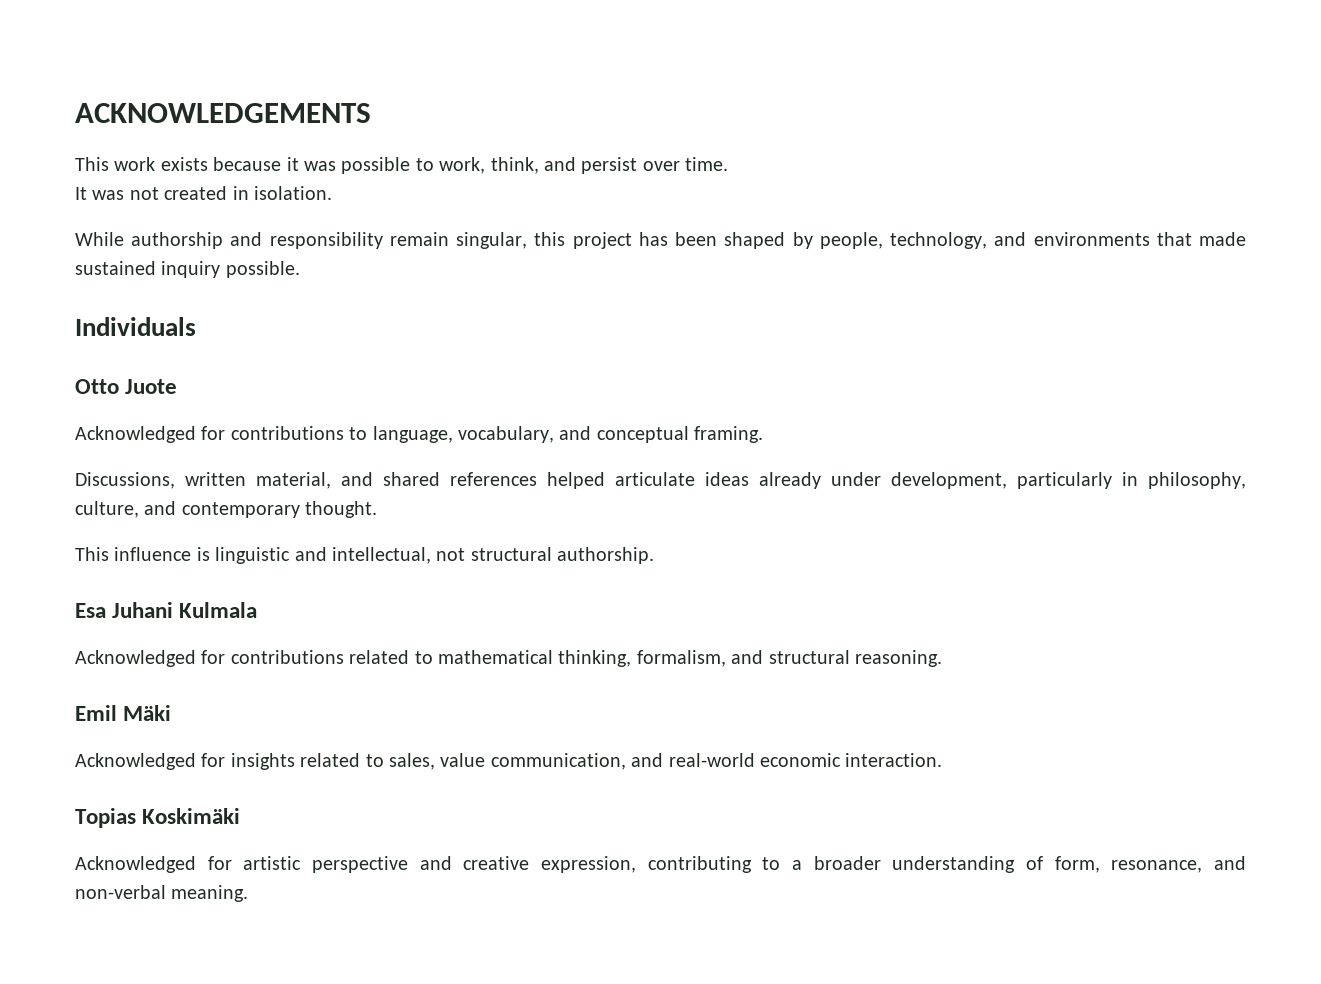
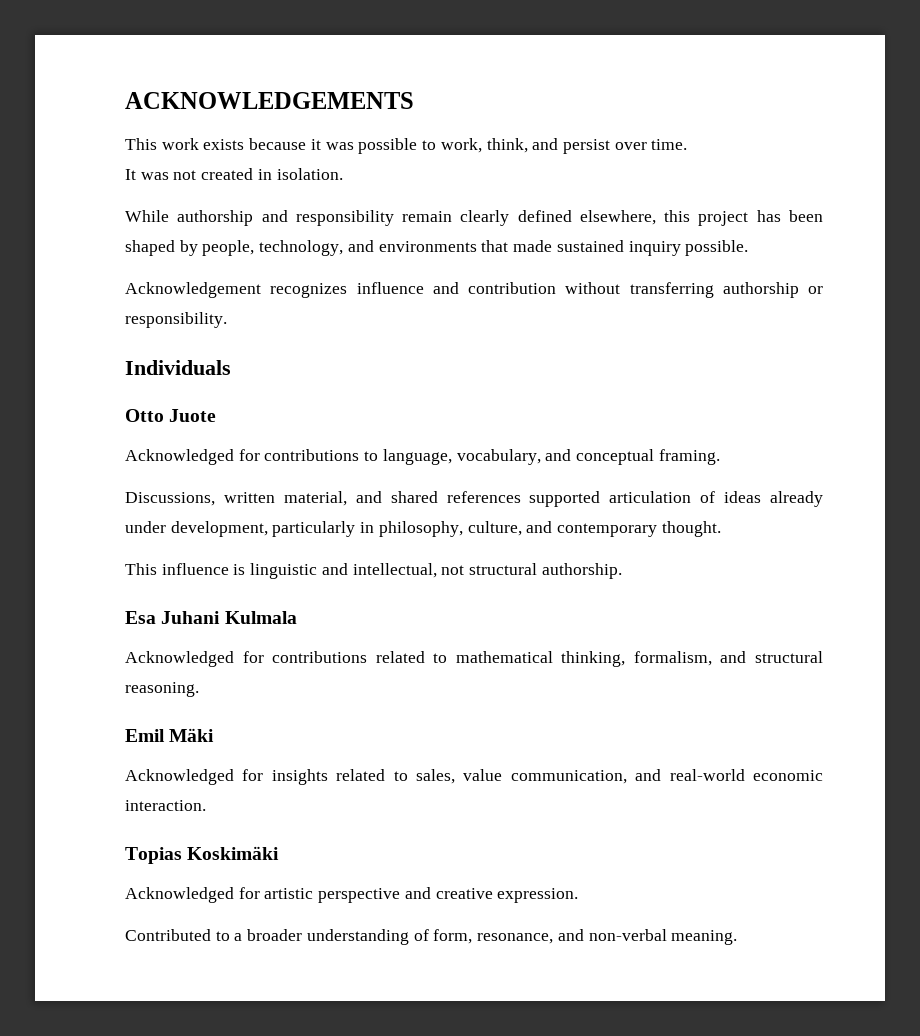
[456,232,528,249] singular, -> [460,210,656,226] clearly defined elsewhere,
(300, 269) none -> [125,282,823,298] [125,312,227,328] // Acknowledgement recognizes influence and contribution without transferring authorship or responsibility.
[547,472,695,489] helped articulate -> [529,491,716,507] supported articulation of
[541,856,752,873] expression, contributing -> [497,888,579,903] [125,929,211,941] expression. // Contributed

